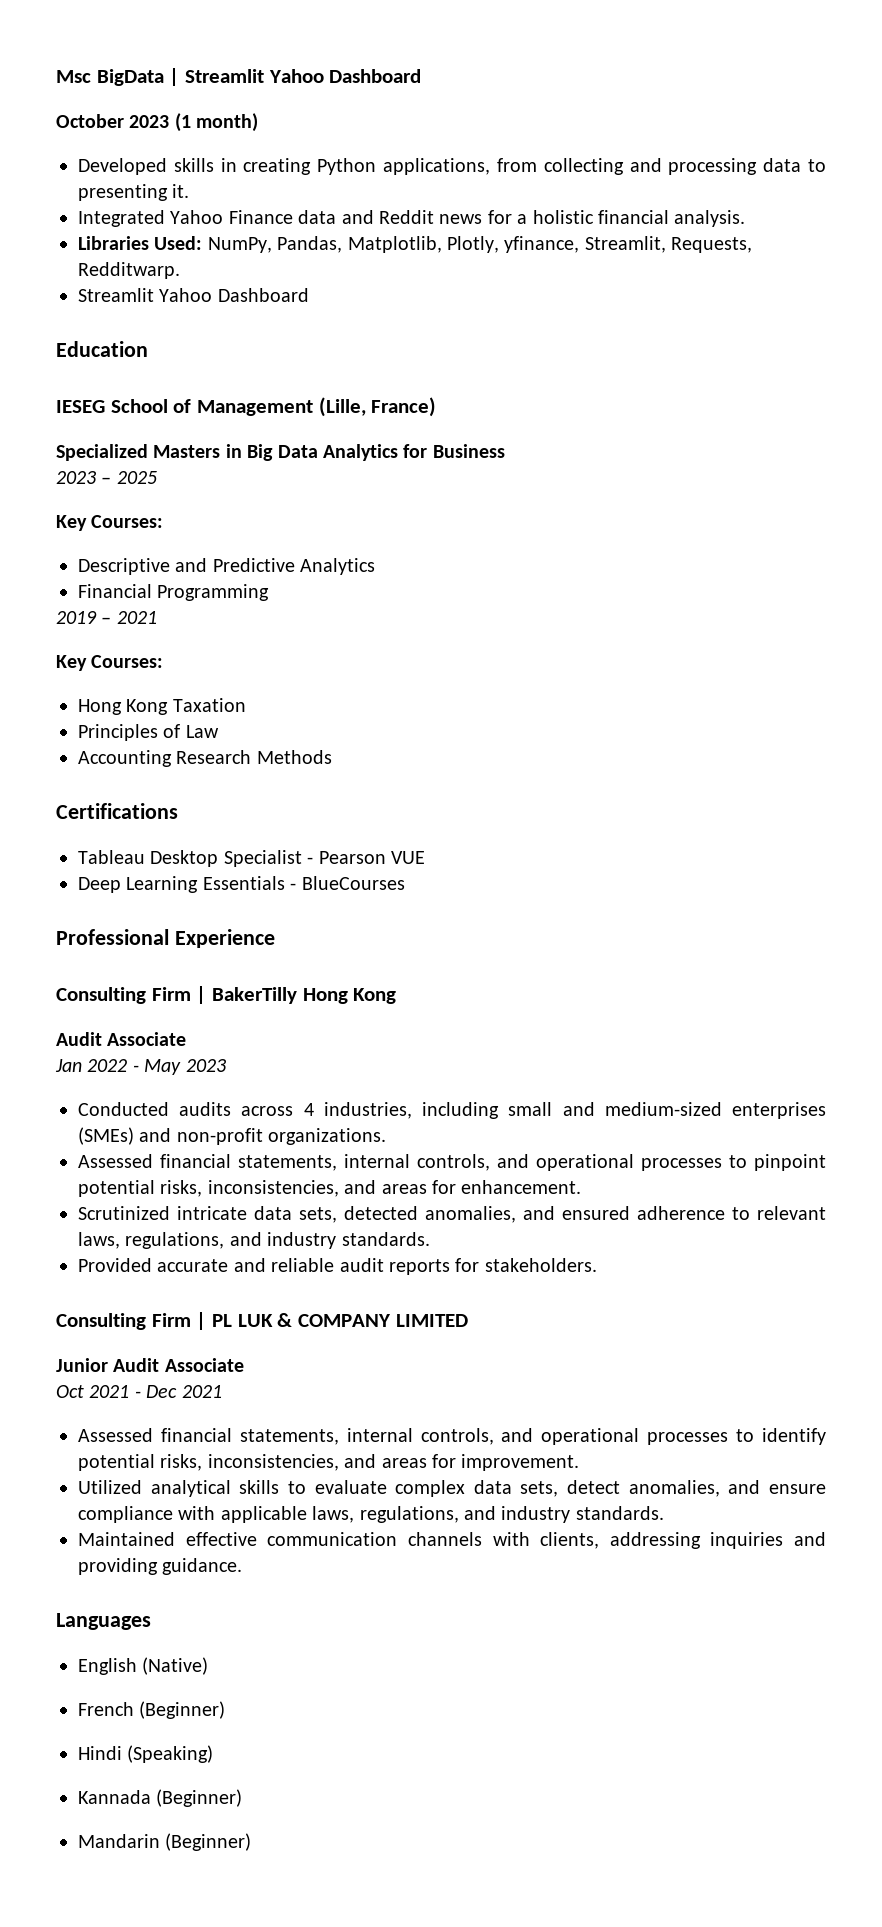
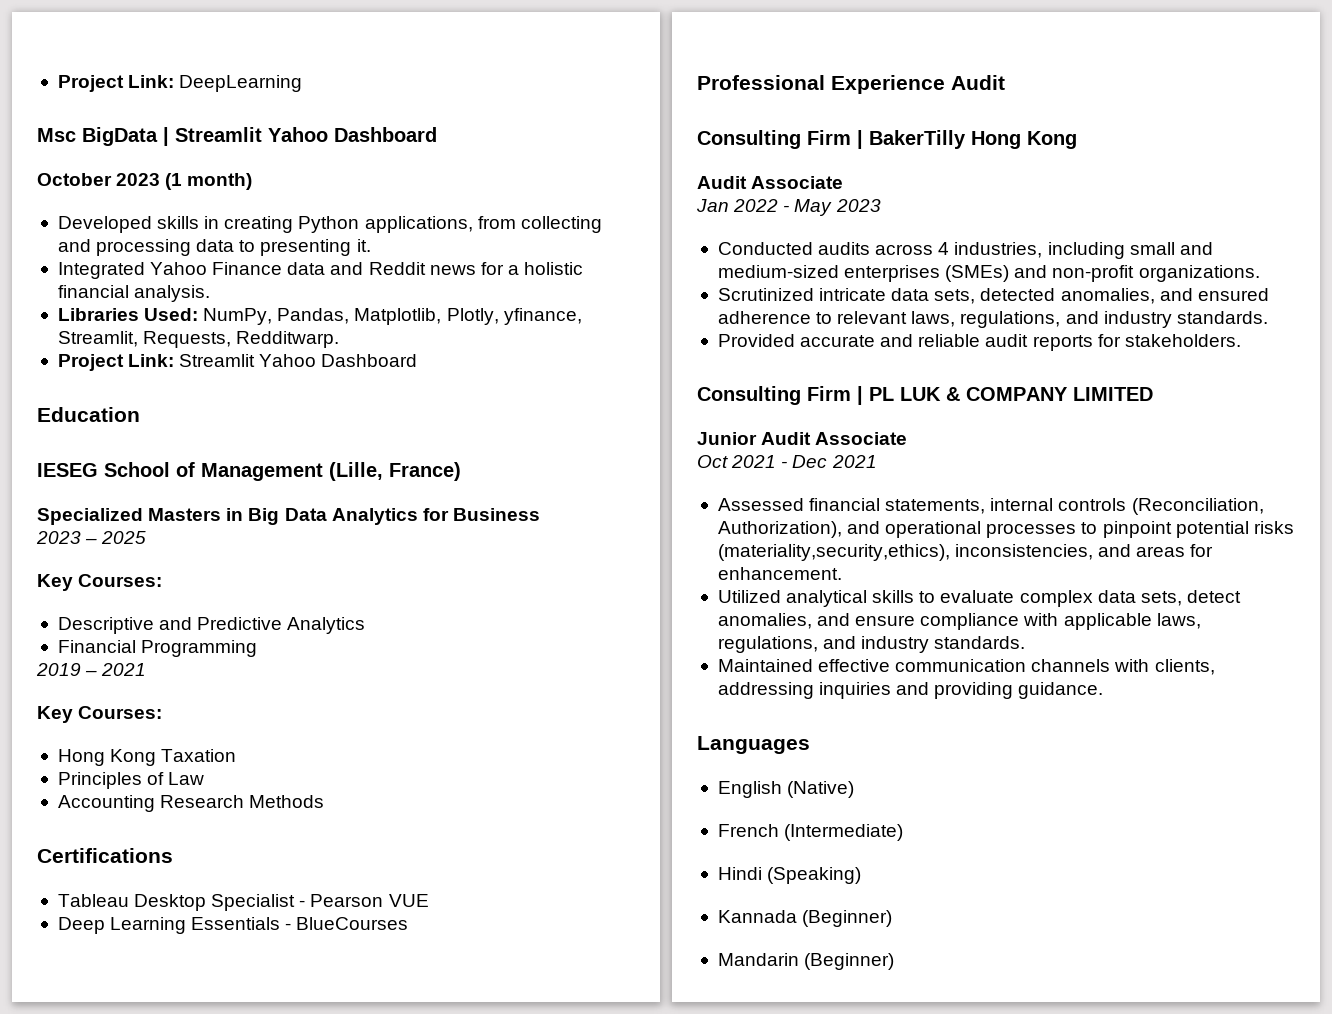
(56, 76) none -> [57,75,303,92] Project Link: DeepLearning //
(180, 270) none -> [57,354,175,371] Project Link:
(275, 938) none -> [951,75,1005,90] Audit
[78,1154,826,1171] [78,1180,582,1197] // Assessed financial statements, internal controls, and operational processes to pinpoint potential risks, inconsistencies, and areas for enhancement. -> (1260, 273) none
[420,1428,827,1445] [78,1454,580,1471] controls, and operational processes to identify potential risks, inconsistencies, and areas for improvement. -> [1058,498,1264,515] [717,521,1294,538] [717,544,1214,561] [717,567,842,580] controls (Reconciliation, Authorization), and operational processes to pinpoint potential risks (materiality,security,ethics), inconsistencies, and areas for enhancement.
[139,1701,226,1719] (Beginner) -> [784,824,904,841] (Intermediate)

